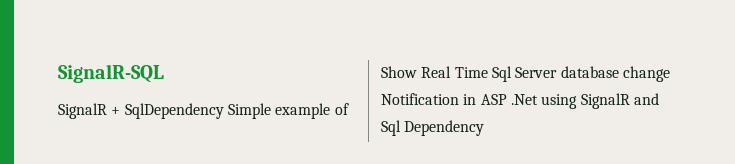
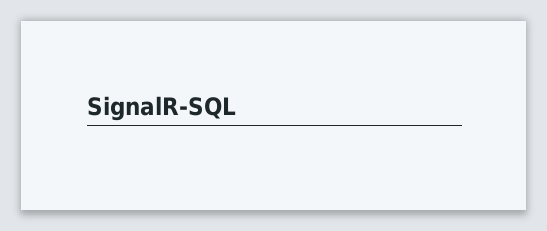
[58,103,349,119] [381,66,670,82] [381,93,659,109] [381,120,485,136] // SignalR + SqlDependency Simple example of Show Real Time Sql Server database change Notification in ASP .Net using SignalR and Sql Dependency -> (236, 108) none

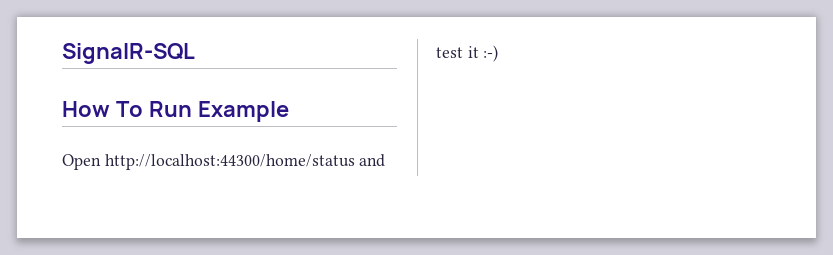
(236, 108) none -> [62,101,289,122] [62,154,386,170] [436,45,499,62] // How To Run Example // Open http://localhost:44300/home/status and test it :-)

